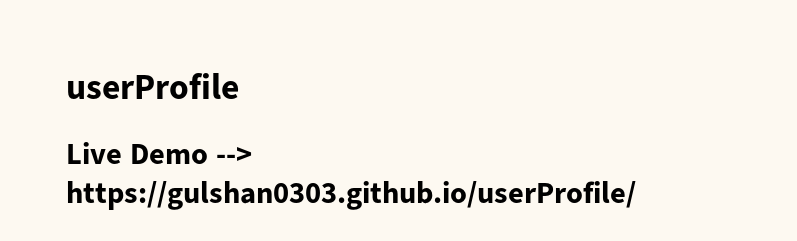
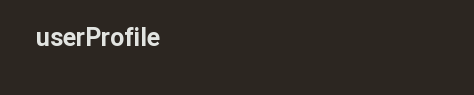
[66,142,253,164] [66,181,636,210] // Live Demo --> https://gulshan0303.github.io/userProfile/ -> (160, 36) none

